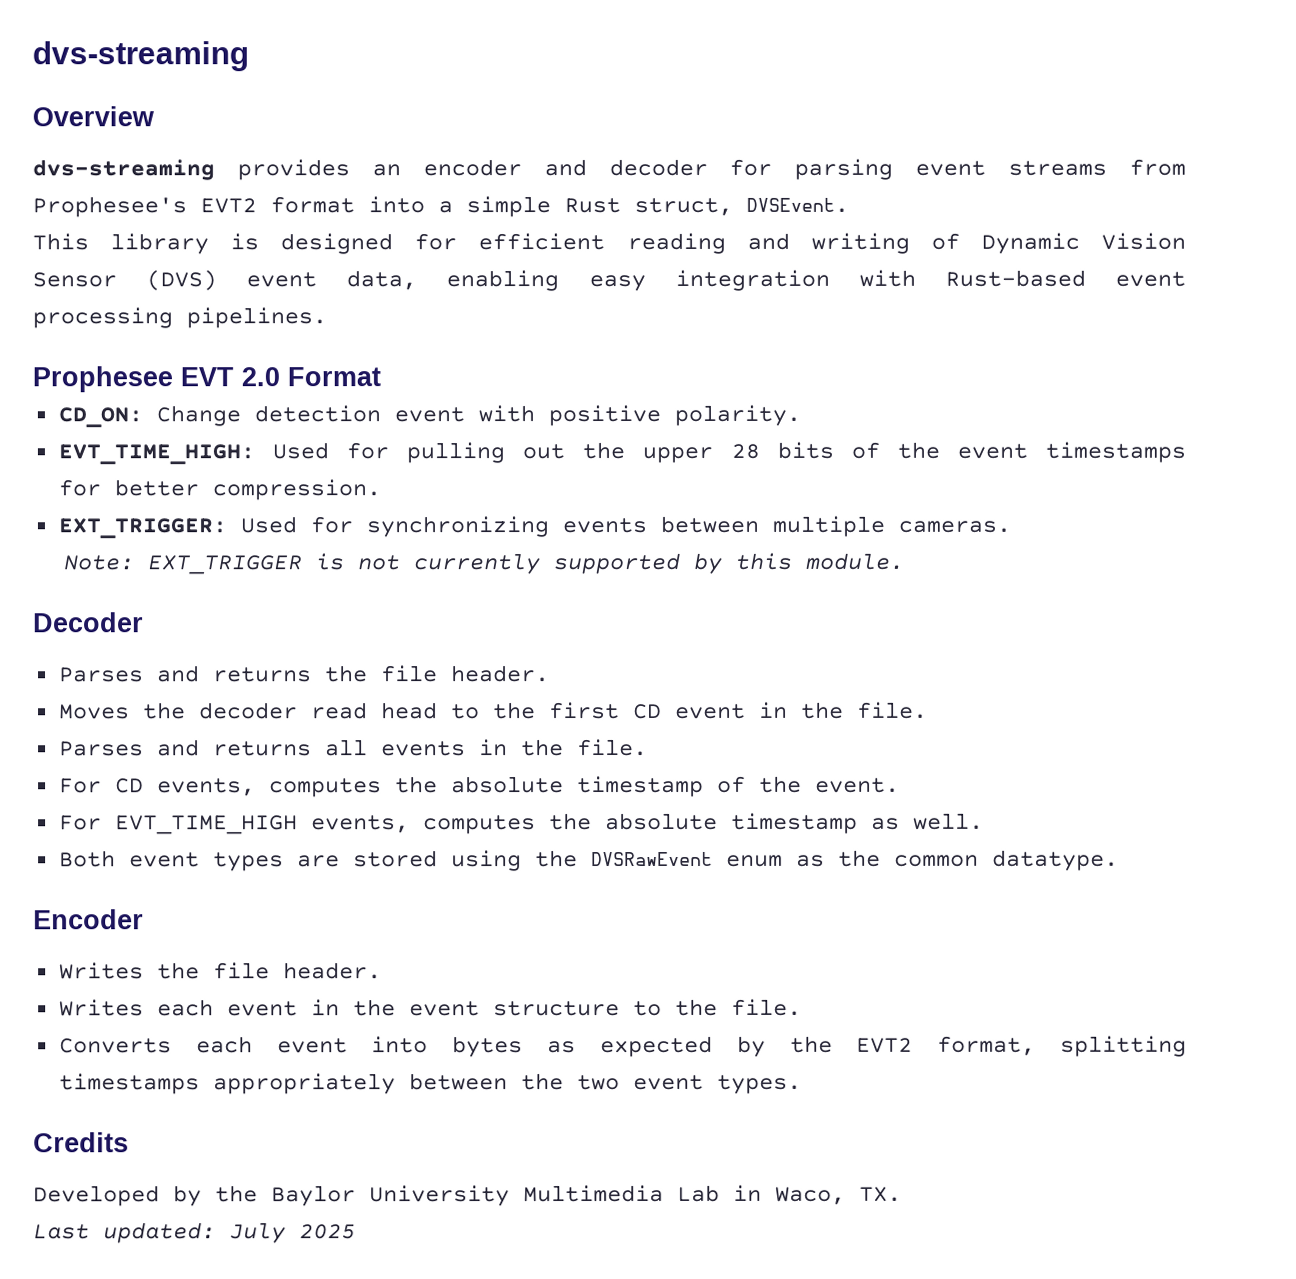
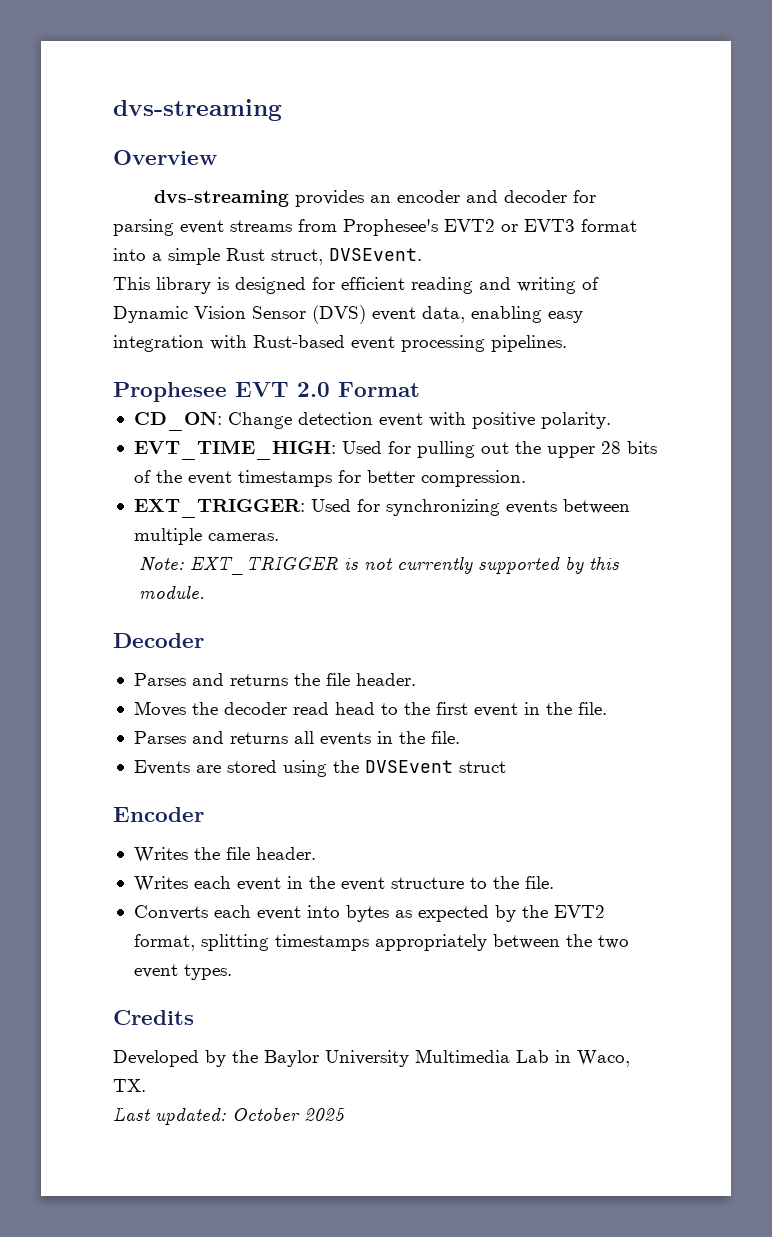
(257, 206) none -> [501,219,575,232] or EVT3
[632,703,662,720] CD -> (468, 708) none
[58,775,900,798] [58,812,984,835] [58,849,1119,872] For CD events, computes the absolute timestamp of the event. // For EVT_TIME_HIGH events, computes the absolute timestamp as well. // Both event types are stored using the DVSRawEvent enum as the common datatype. -> [133,760,506,777] Events are stored using the DVSEvent struct
[229,1222,286,1244] July -> [232,1107,300,1121] October

